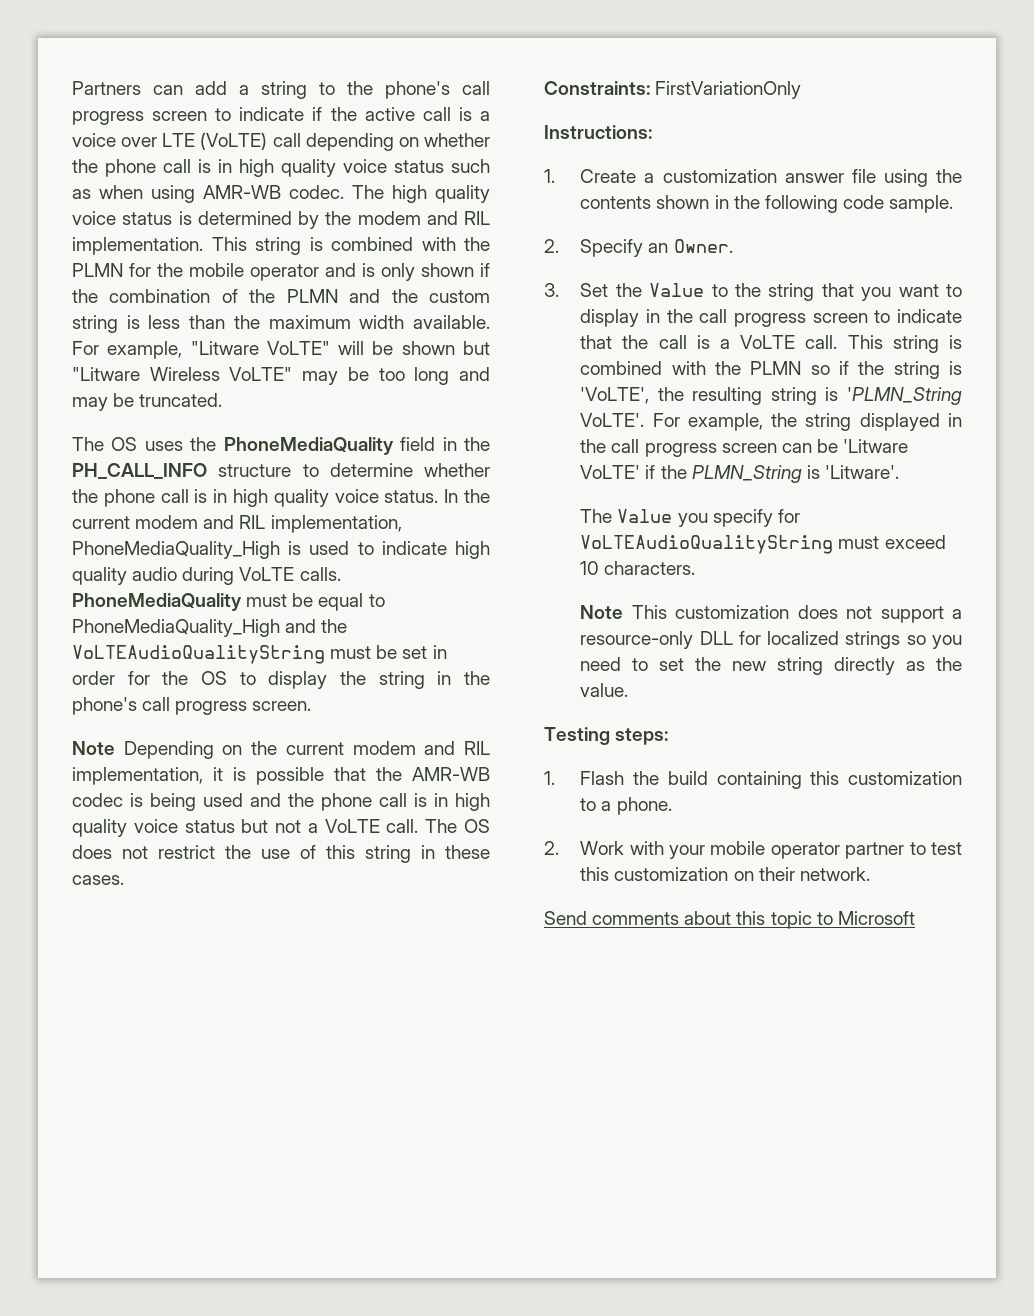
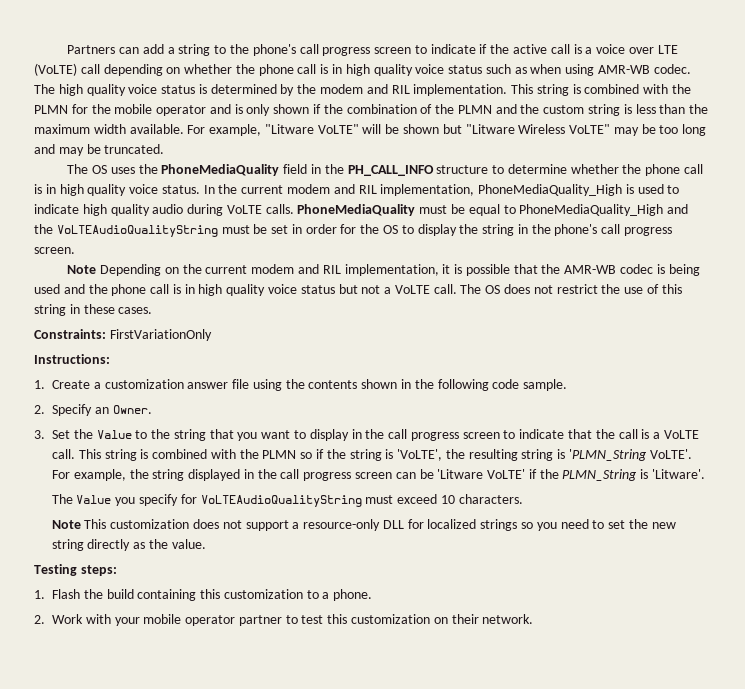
[544,911,915,929] // Send comments about this topic to Microsoft -> (534, 619) none

